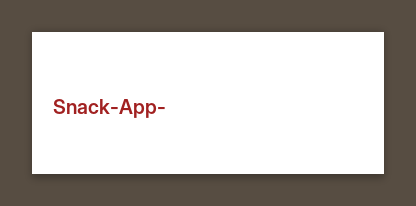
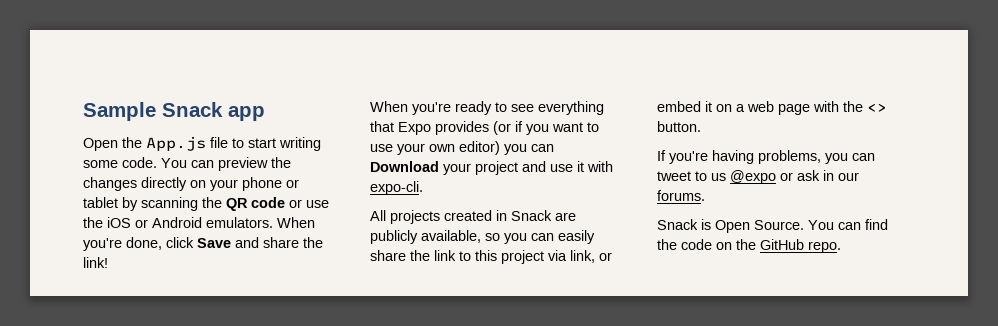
[53,99,166,118] Snack-App- -> [83,102,265,121] [83,136,321,151] [83,157,291,171] [83,177,299,191] [83,197,329,211] [83,217,315,228] [83,237,323,251] [83,257,108,268] [370,101,604,115] [370,121,599,135] [370,141,554,155] [370,161,613,175] [370,181,423,195] [370,210,576,224] [370,230,595,244] [370,250,612,264] [657,101,887,115] [657,121,701,132] [657,150,875,164] [657,170,859,184] [657,190,705,201] [657,219,888,233] [657,239,841,253] Sample Snack app // Open the App.js file to start writing some code. You can preview the changes directly on your phone or tablet by scanning the QR code or use the iOS or Android emulators. When you're done, click Save and share the link! // When you're ready to see everything that Expo provides (or if you want to use your own editor) you can Download your project and use it with expo-cli. // All projects created in Snack are publicly available, so you can easily share the link to this project via link, or embed it on a web page with the <> button. // If you're having problems, you can tweet to us @expo or ask in our forums. // Snack is Open Source. You can find the code on the GitHub repo.

